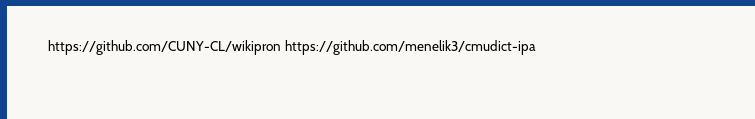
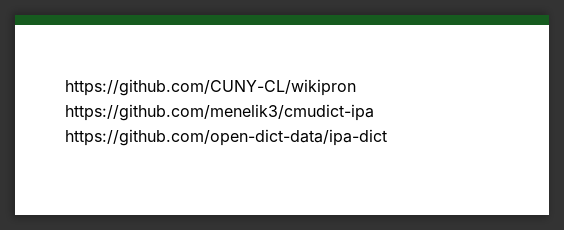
(536, 47) none -> [65,129,387,146] https://github.com/open-dict-data/ipa-dict

